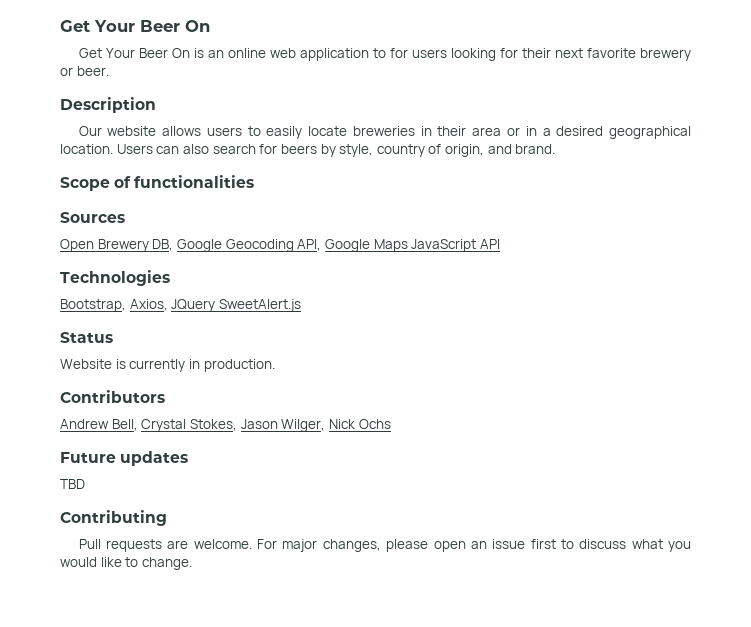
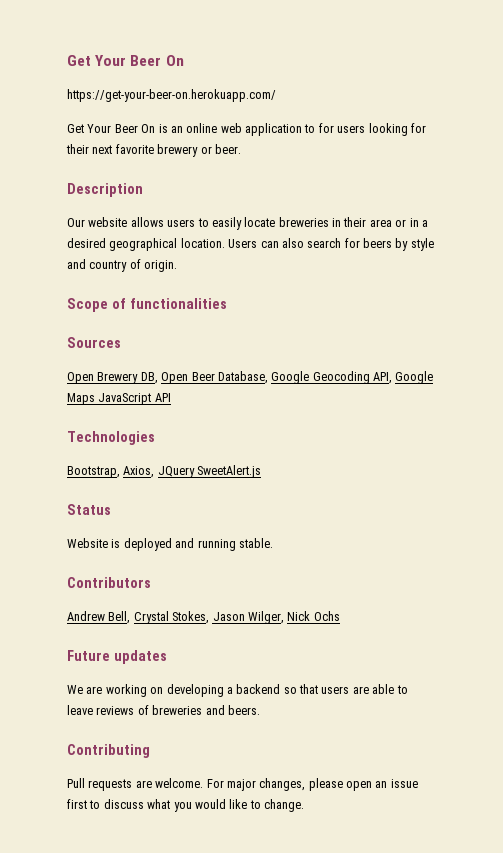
[60,20,210,32] Get Your Beer On -> [67,55,184,66] [67,89,276,102] Get Your Beer On // https://get-your-beer-on.herokuapp.com/
[339,144,556,157] style, country of origin, and brand. -> [410,238,434,251] [67,259,178,272] style and country of origin.
(174, 245) none -> [161,371,268,384] Open Beer Database,
[129,359,275,372] currently in production. -> [123,538,273,551] deployed and running stable.
[60,479,85,489] TBD -> [67,684,408,697] [67,705,260,715] We are working on developing a backend so that users are able to leave reviews of breweries and beers.

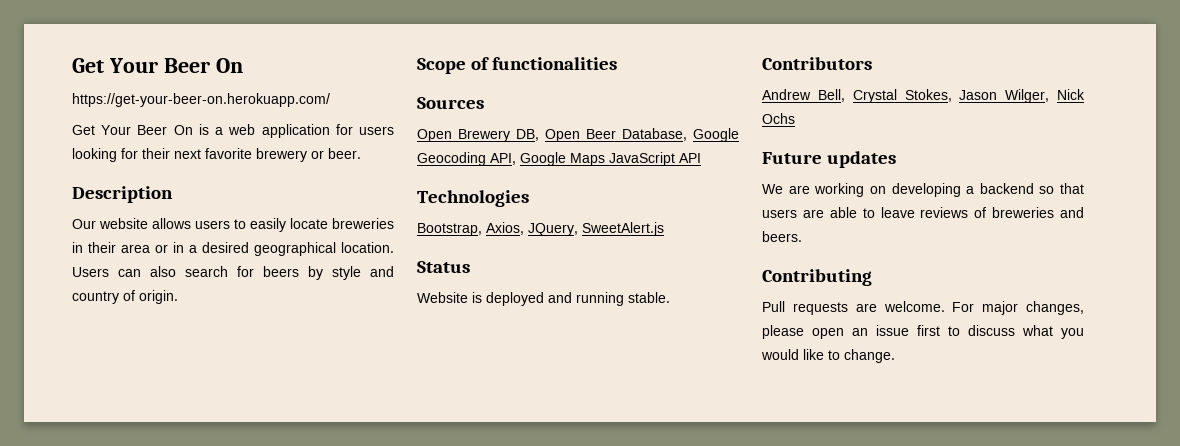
[170,123,218,133] an online -> [215,127,224,135] a
[304,124,316,133] to -> (330, 131) none
[157,466,195,478] JQuery -> [528,223,578,236] JQuery,

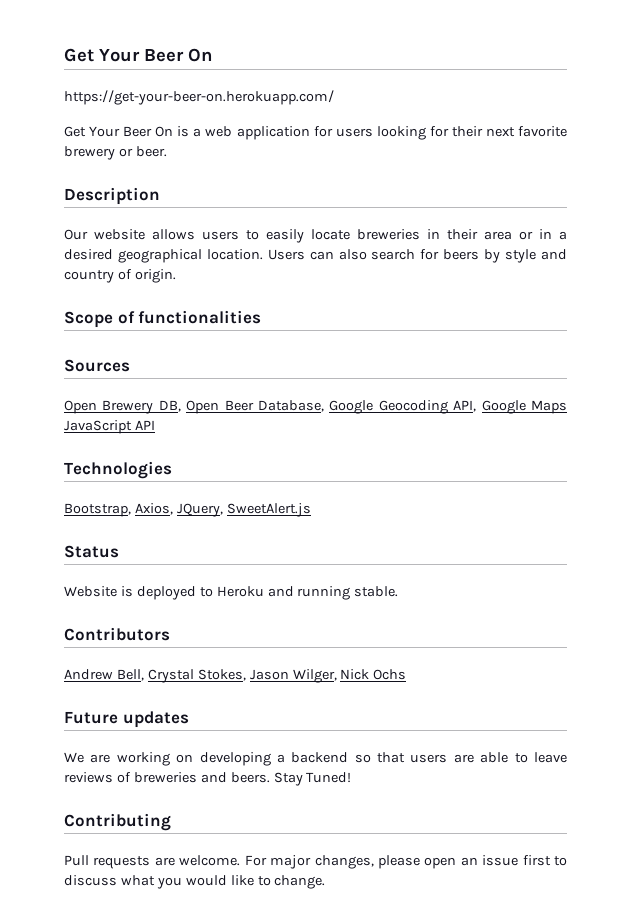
(544, 299) none -> [199,586,264,597] to Heroku
(802, 236) none -> [273,772,352,786] Stay Tuned!

